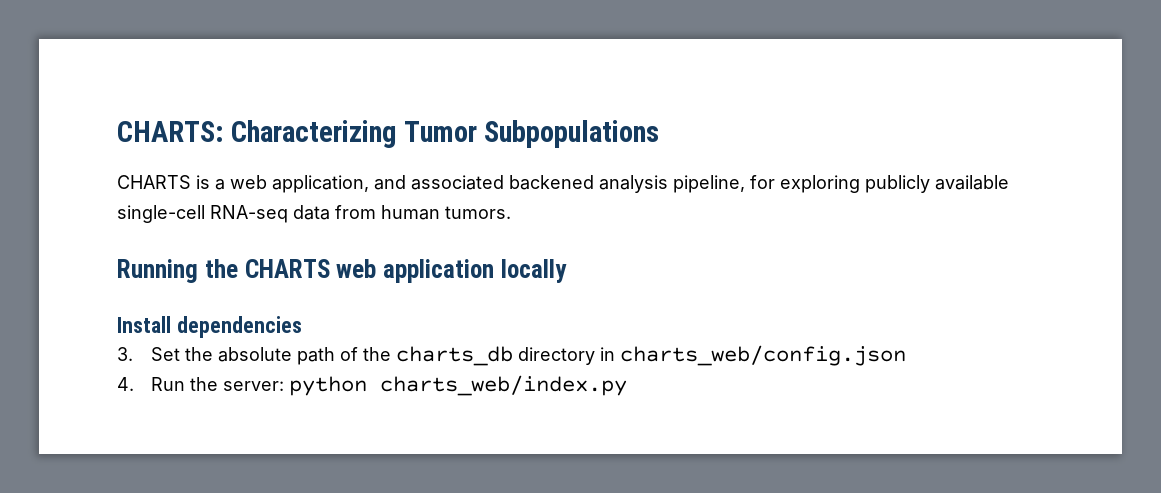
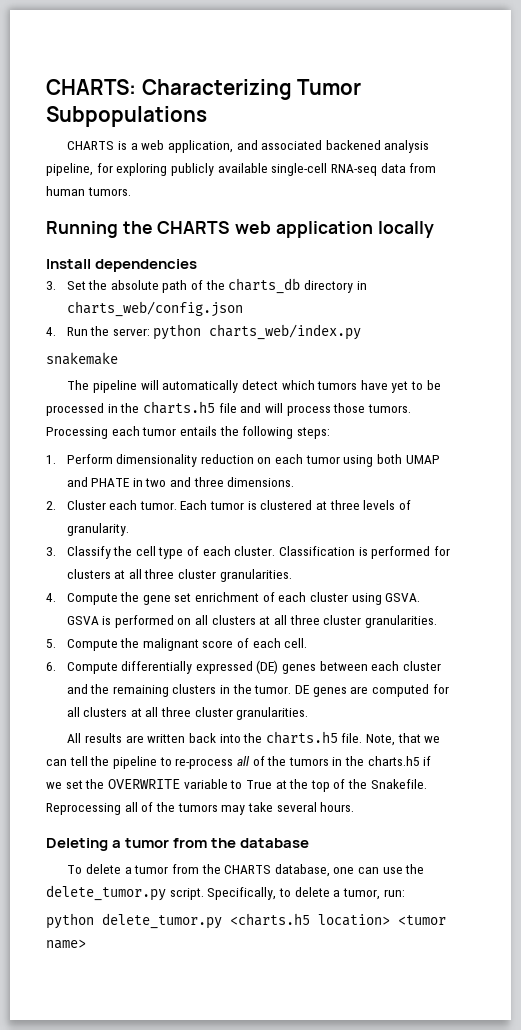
(627, 385) none -> [46,352,118,365] [67,380,441,393] [46,401,411,416] [46,426,330,439] [46,454,440,467] [66,477,295,487] [46,500,411,510] [66,523,129,536] [46,546,450,559] [66,569,292,582] [46,592,421,605] [66,615,437,628] [46,638,308,651] [46,660,442,674] [66,684,449,697] [66,707,309,720] [67,731,441,746] [46,756,432,769] [46,779,427,792] [46,802,355,815] [46,838,310,851] [67,864,425,877] [46,885,405,901] [46,913,446,929] [46,939,86,949] // snakemake // The pipeline will automatically detect which tumors have yet to be processed in the charts.h5 file and will process those tumors. Processing each tumor entails the following steps: // 1. Perform dimensionality reduction on each tumor using both UMAP and PHATE in two and three dimensions. // 2. Cluster each tumor. Each tumor is clustered at three levels of granularity. // 3. Classify the cell type of each cluster. Classification is performed for clusters at all three cluster granularities. // 4. Compute the gene set enrichment of each cluster using GSVA. GSVA is performed on all clusters at all three cluster granularities. // 5. Compute the malignant score of each cell. // 6. Compute differentially expressed (DE) genes between each cluster and the remaining clusters in the tumor. DE genes are computed for all clusters at all three cluster granularities. // All results are written back into the charts.h5 file. Note, that we can tell the pipeline to re-process all of the tumors in the charts.h5 if we set the OVERWRITE variable to True at the top of the Snakefile. Reprocessing all of the tumors may take several hours. // Deleting a tumor from the database // To delete a tumor from the CHARTS database, one can use the delete_tumor.py script. Specifically, to delete a tumor, run: // python delete_tumor.py <charts.h5 location> <tumor name>

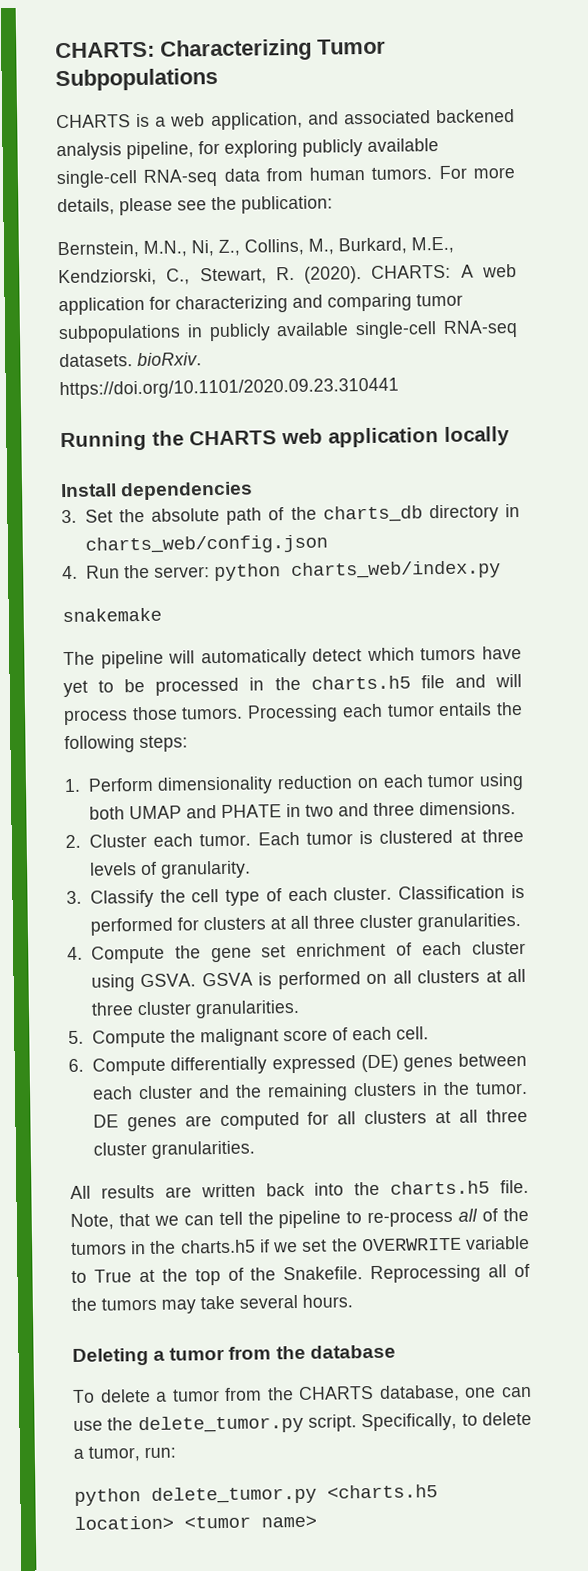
(131, 191) none -> [438,165,515,180] [57,195,333,216] [57,236,454,259] [58,264,517,287] [58,293,463,316] [58,320,518,344] [59,352,202,368] [59,377,399,400] For more details, please see the publication: // Bernstein, M.N., Ni, Z., Collins, M., Burkard, M.E., Kendziorski, C., Stewart, R. (2020). CHARTS: A web application for characterizing and comparing tumor subpopulations in publicly available single-cell RNA-seq datasets. bioRxiv. https://doi.org/10.1101/2020.09.23.310441

